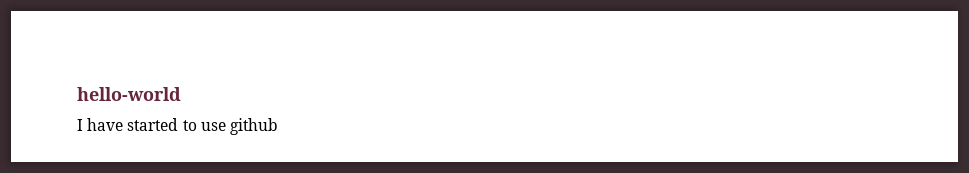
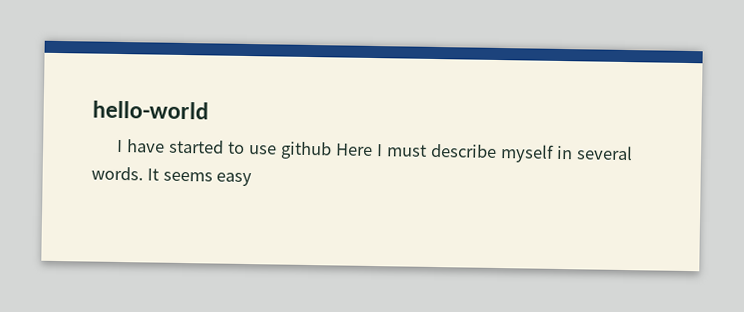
(278, 126) none -> [335,143,634,163] [91,166,253,187] Here I must describe myself in several words. It seems easy

